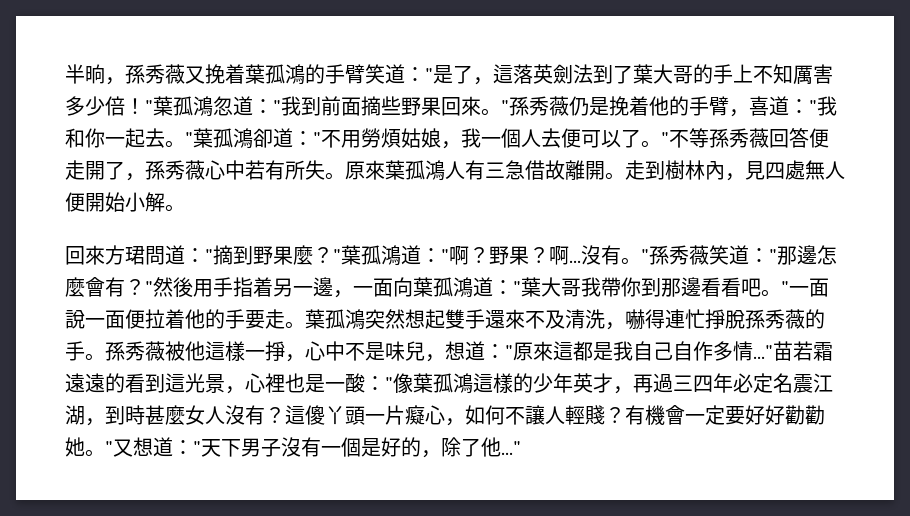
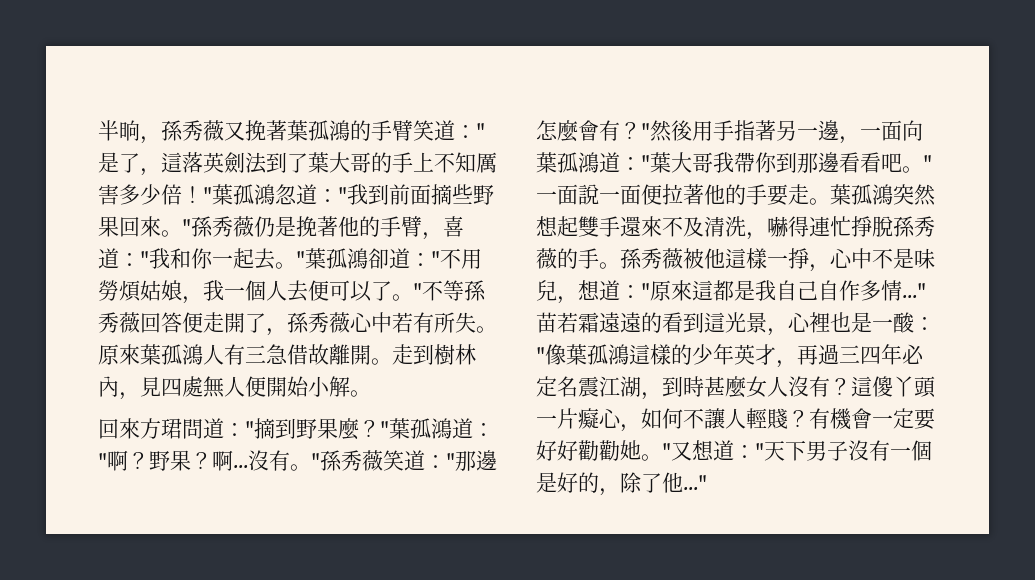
[225,64,245,84] 着 -> [266,120,287,141] 著
[629,96,649,116] 着 -> [317,216,338,237] 著
[253,277,273,297] 着 -> [755,120,776,141] 著
[165,309,185,329] 着 -> [683,184,704,205] 著

